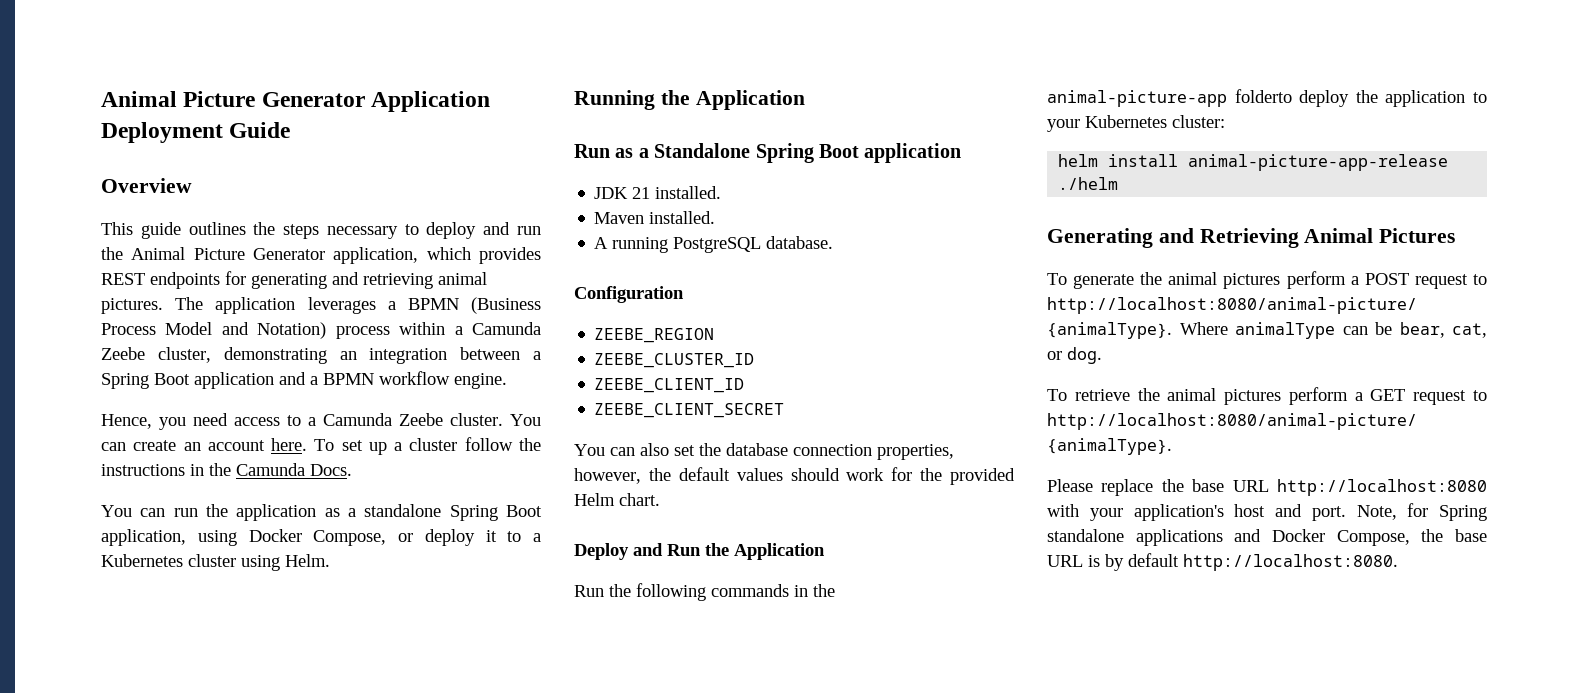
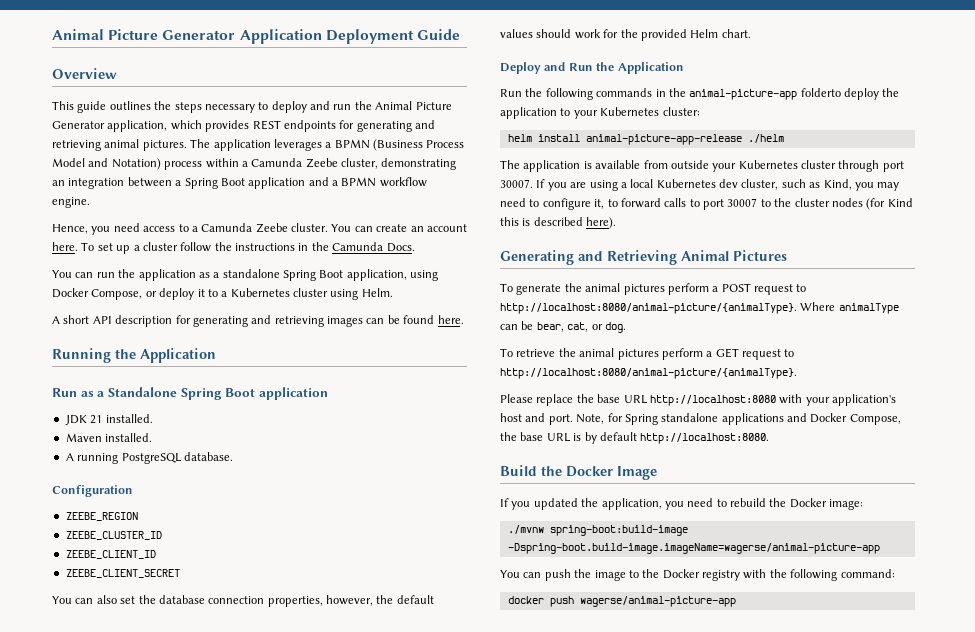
(330, 560) none -> [52,315,464,327] // A short API description for generating and retrieving images can be found here.
(1119, 183) none -> [500,160,904,172] [500,179,900,191] [500,198,913,210] [500,217,617,229] // The application is available from outside your Kubernetes cluster through port 30007. If you are using a local Kubernetes dev cluster, such as Kind, you may need to configure it, to forward calls to port 30007 to the cluster nodes (for Kind this is described here).
(1398, 562) none -> [500,465,657,480] [500,498,864,510] [507,525,688,536] [507,543,880,554] [500,569,895,581] [507,596,736,607] // Build the Docker Image // If you updated the application, you need to rebuild the Docker image: // ./mvnw spring-boot:build-image -Dspring-boot.build-image.imageName=wagerse/animal-picture-app // You can push the image to the Docker registry with the following command: // docker push wagerse/animal-picture-app

